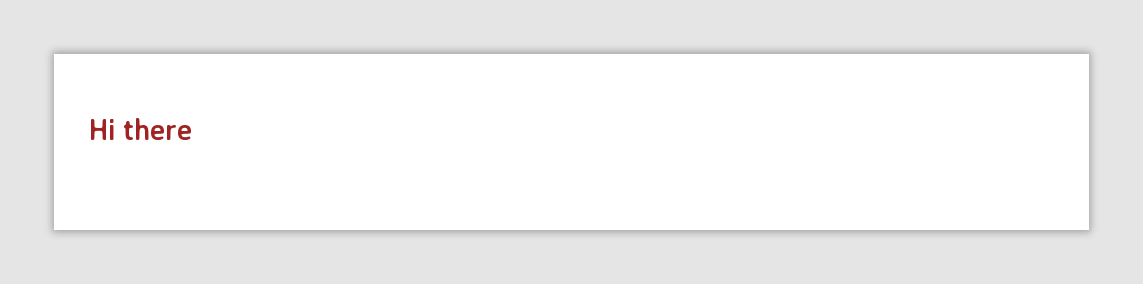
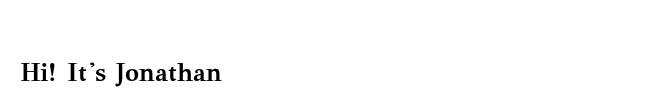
[89,118,192,140] Hi there -> [20,62,222,87] Hi! It's Jonathan

